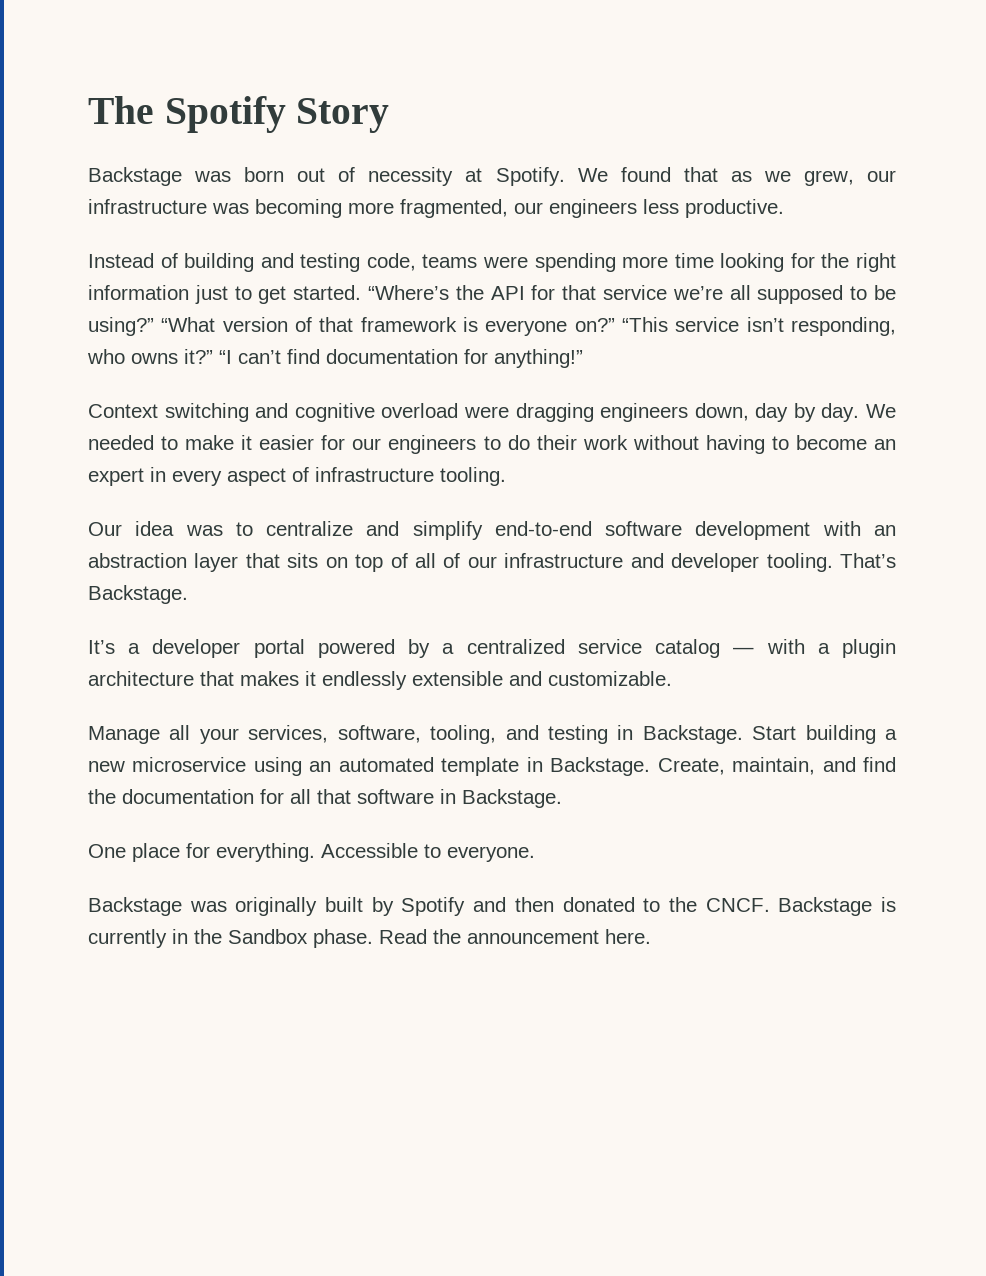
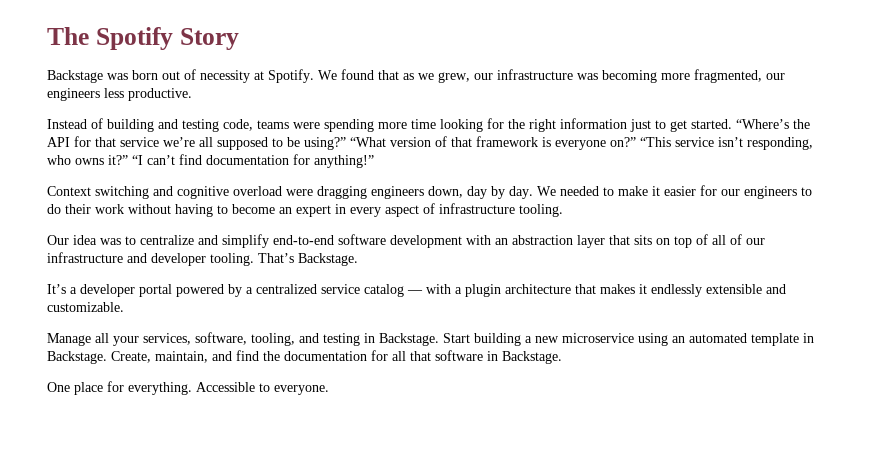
[88,897,897,916] [88,929,651,948] // Backstage was originally built by Spotify and then donated to the CNCF. Backstage is currently in the Sandbox phase. Read the announcement here. -> (329, 390) none

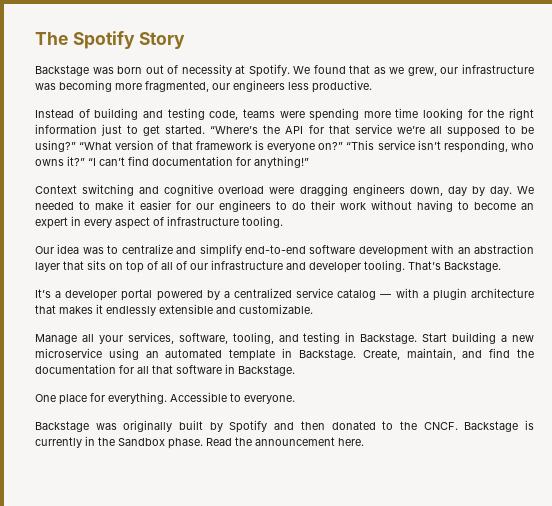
(329, 390) none -> [35,420,534,433] [35,436,364,449] // Backstage was originally built by Spotify and then donated to the CNCF. Backstage is currently in the Sandbox phase. Read the announcement here.

